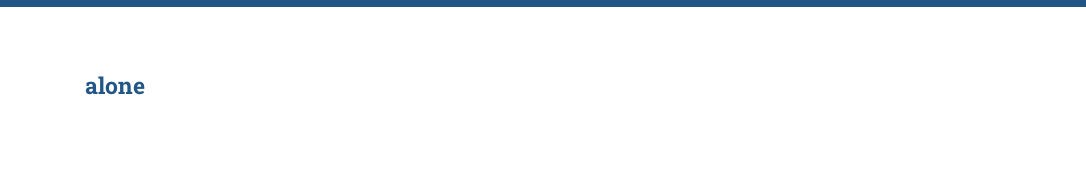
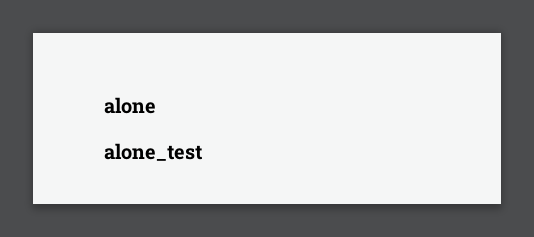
(145, 85) none -> [104,143,202,161] // alone_test

